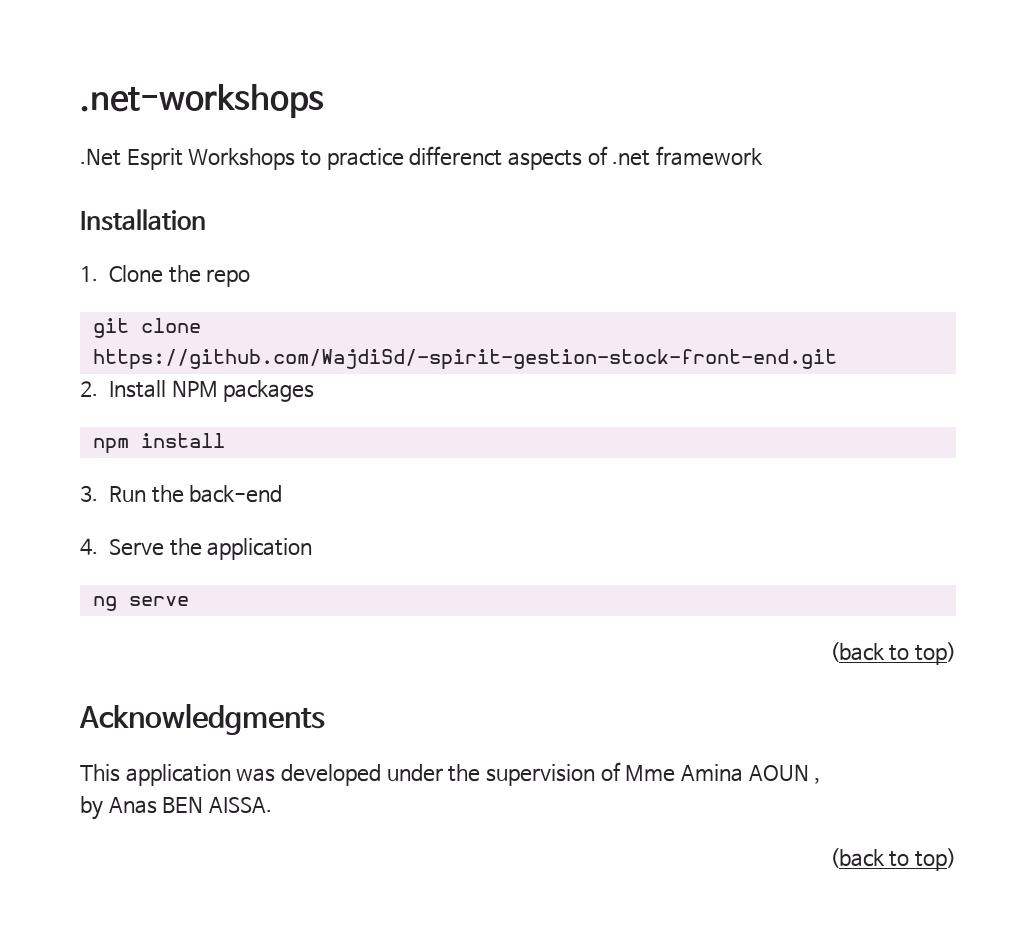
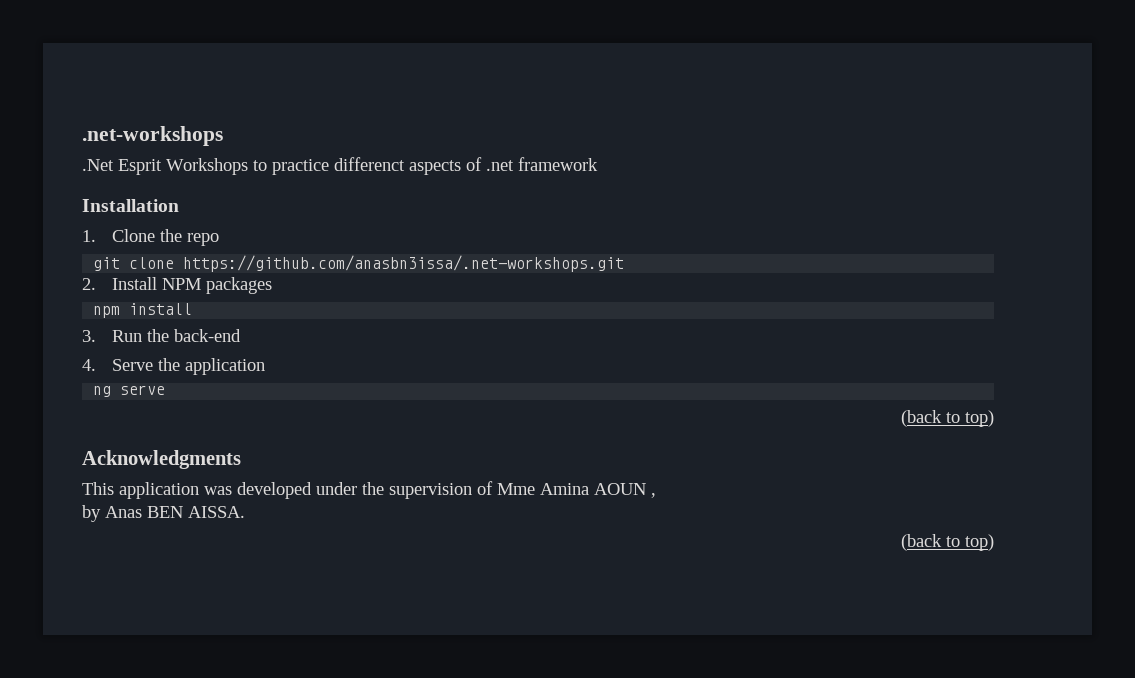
[92,349,837,370] https://github.com/WajdiSd/-spirit-gestion-stock-front-end.git -> [183,255,625,272] https://github.com/anasbn3issa/.net-workshops.git

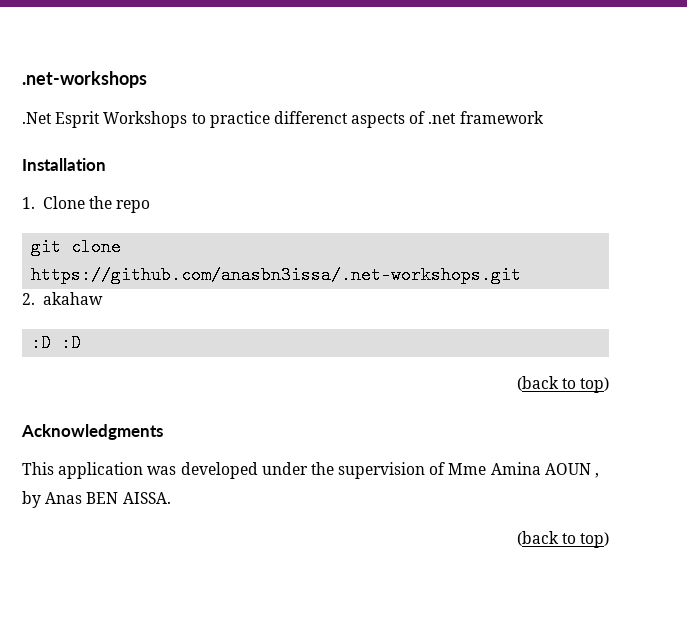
[111,277,272,294] [93,303,193,318] [82,329,241,342] [82,358,265,375] [93,385,166,397] Install NPM packages // npm install // 3. Run the back-end // 4. Serve the application // ng serve -> [42,292,103,305] [31,334,82,352] akahaw // :D :D

